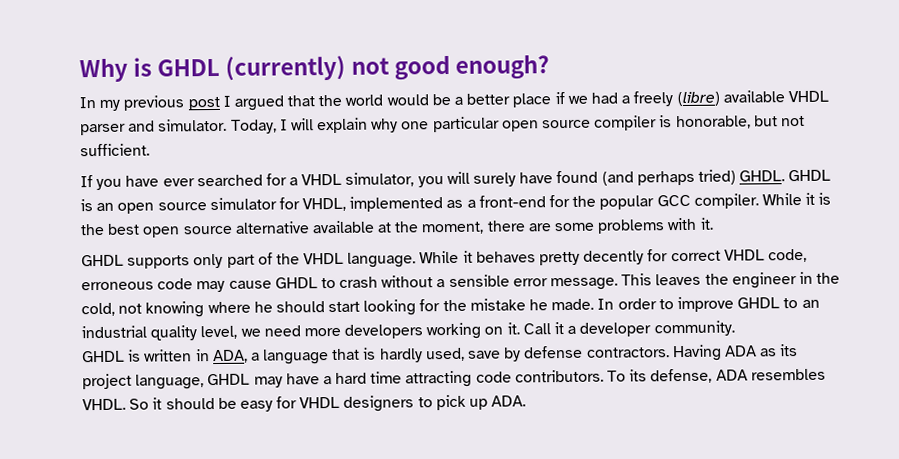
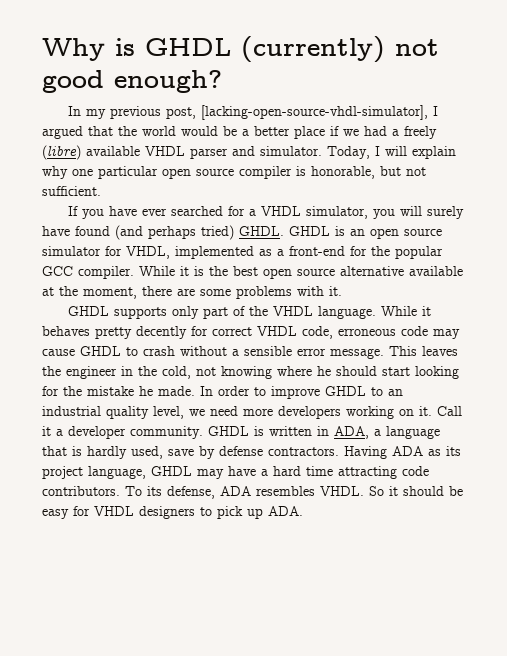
[187,96,220,111] post -> [165,105,428,120] post, [lacking-open-source-vhdl-simulator],
(735, 328) // -> (203, 432) none

